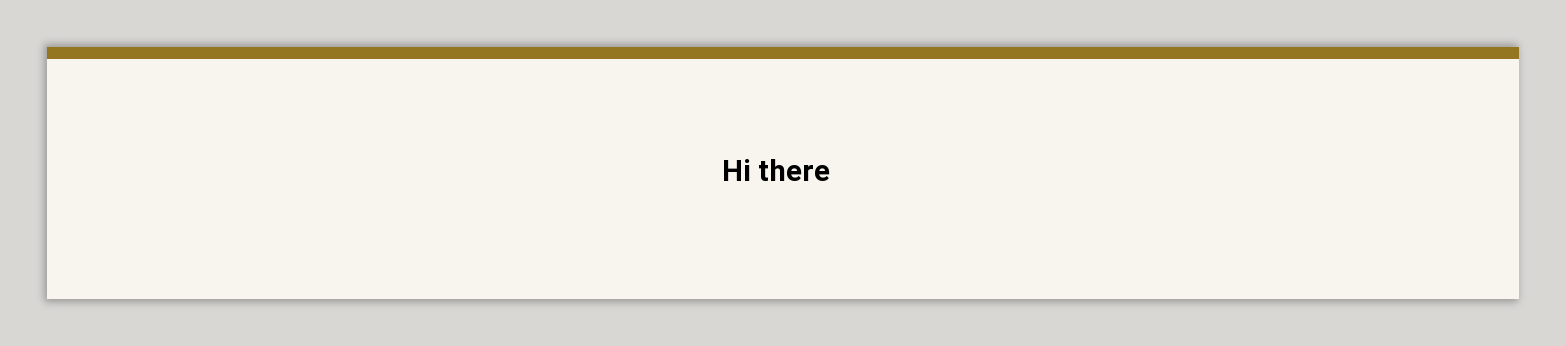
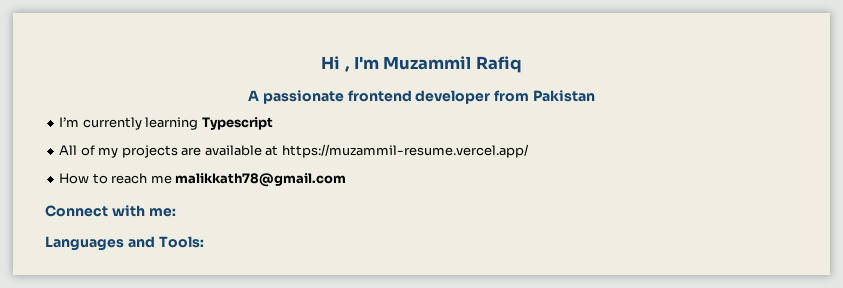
[758,159,831,181] there -> [344,56,522,73] [248,90,595,104] [59,117,273,130] [59,144,529,158] [59,173,347,187] [45,205,176,217] [45,236,204,251] , I'm Muzammil Rafiq // A passionate frontend developer from Pakistan // I’m currently learning Typescript // All of my projects are available at https://muzammil-resume.vercel.app/ // How to reach me malikkath78@gmail.com // Connect with me: // Languages and Tools:

